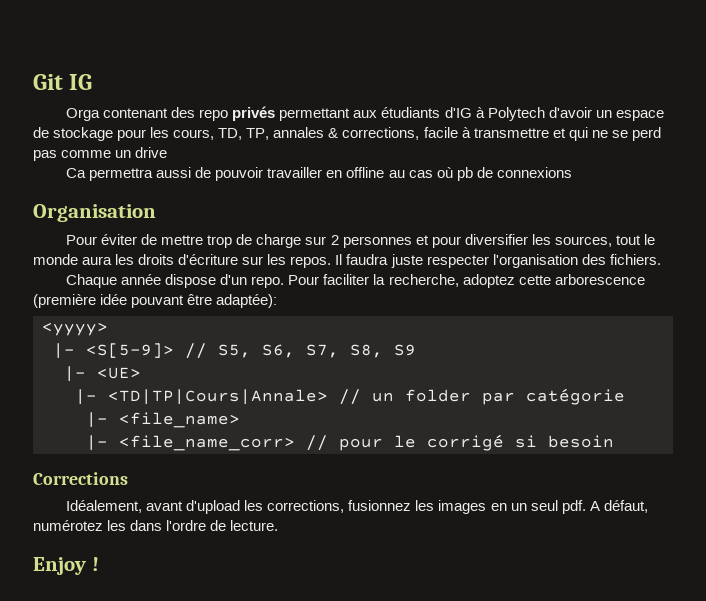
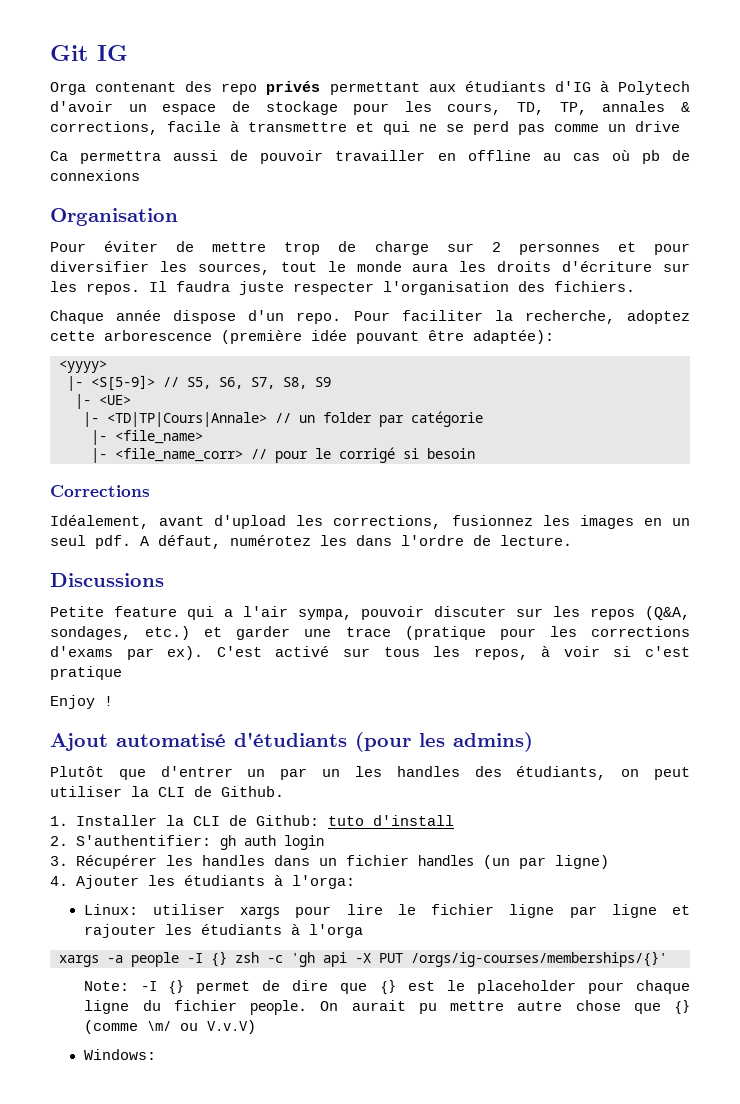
[33,557,99,575] Enjoy ! -> [50,573,164,587] [50,606,690,620] [50,626,690,640] [50,646,690,660] [50,666,122,680] [50,695,113,709] [50,732,533,752] [50,766,690,780] [50,786,284,797] [50,815,454,826] [50,835,324,850] [50,855,609,869] [50,875,355,889] [83,904,690,919] [83,924,363,938] [59,951,667,967] [84,979,690,995] [84,999,690,1015] [84,1020,257,1034] [83,1049,156,1060] Discussions // Petite feature qui a l'air sympa, pouvoir discuter sur les repos (Q&A, sondages, etc.) et garder une trace (pratique pour les corrections d'exams par ex). C'est activé sur tous les repos, à voir si c'est pratique // Enjoy ! // Ajout automatisé d'étudiants (pour les admins) // Plutôt que d'entrer un par un les handles des étudiants, on peut utiliser la CLI de Github. // 1. Installer la CLI de Github: tuto d'install // 2. S'authentifier: gh auth login // 3. Récupérer les handles dans un fichier handles (un par ligne) // 4. Ajouter les étudiants à l'orga: // Linux: utiliser xargs pour lire le fichier ligne par ligne et rajouter les étudiants à l'orga // xargs -a people -I {} zsh -c 'gh api -X PUT /orgs/ig-courses/memberships/{}' // Note: -I {} permet de dire que {} est le placeholder pour chaque ligne du fichier people. On aurait pu mettre autre chose que {} (comme \m/ ou V.v.V) // Windows:

